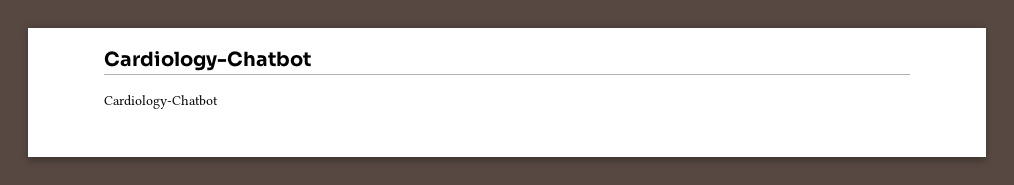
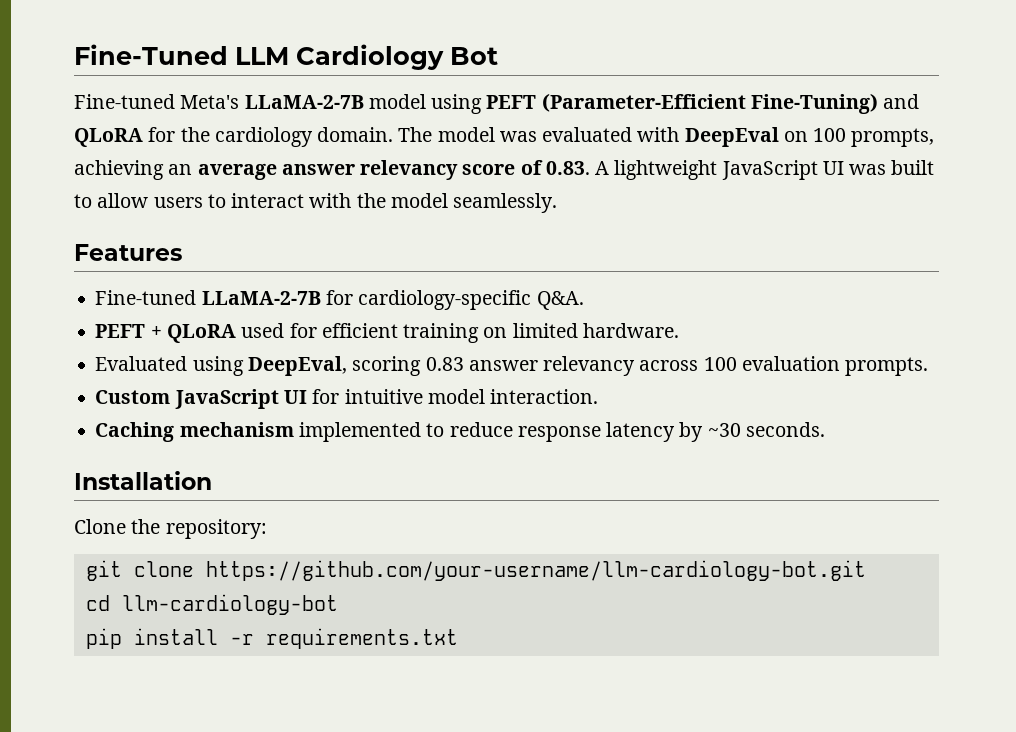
[104,51,311,71] [104,95,218,109] Cardiology-Chatbot // Cardiology-Chatbot -> [74,44,498,70] [74,93,920,114] [74,127,935,147] [74,160,935,180] [74,193,558,213] [74,244,182,261] [95,290,584,310] [95,323,679,343] [95,356,929,376] [95,389,599,409] [95,422,825,442] [74,471,212,490] [74,519,267,539] [85,560,866,581] [85,594,338,615] [85,628,458,649] Fine-Tuned LLM Cardiology Bot // Fine-tuned Meta's LLaMA-2-7B model using PEFT (Parameter-Efficient Fine-Tuning) and QLoRA for the cardiology domain. The model was evaluated with DeepEval on 100 prompts, achieving an average answer relevancy score of 0.83. A lightweight JavaScript UI was built to allow users to interact with the model seamlessly. // Features // Fine-tuned LLaMA-2-7B for cardiology-specific Q&A. // PEFT + QLoRA used for efficient training on limited hardware. // Evaluated using DeepEval, scoring 0.83 answer relevancy across 100 evaluation prompts. // Custom JavaScript UI for intuitive model interaction. // Caching mechanism implemented to reduce response latency by ~30 seconds. // Installation // Clone the repository: // git clone https://github.com/your-username/llm-cardiology-bot.git // cd llm-cardiology-bot // pip install -r requirements.txt

